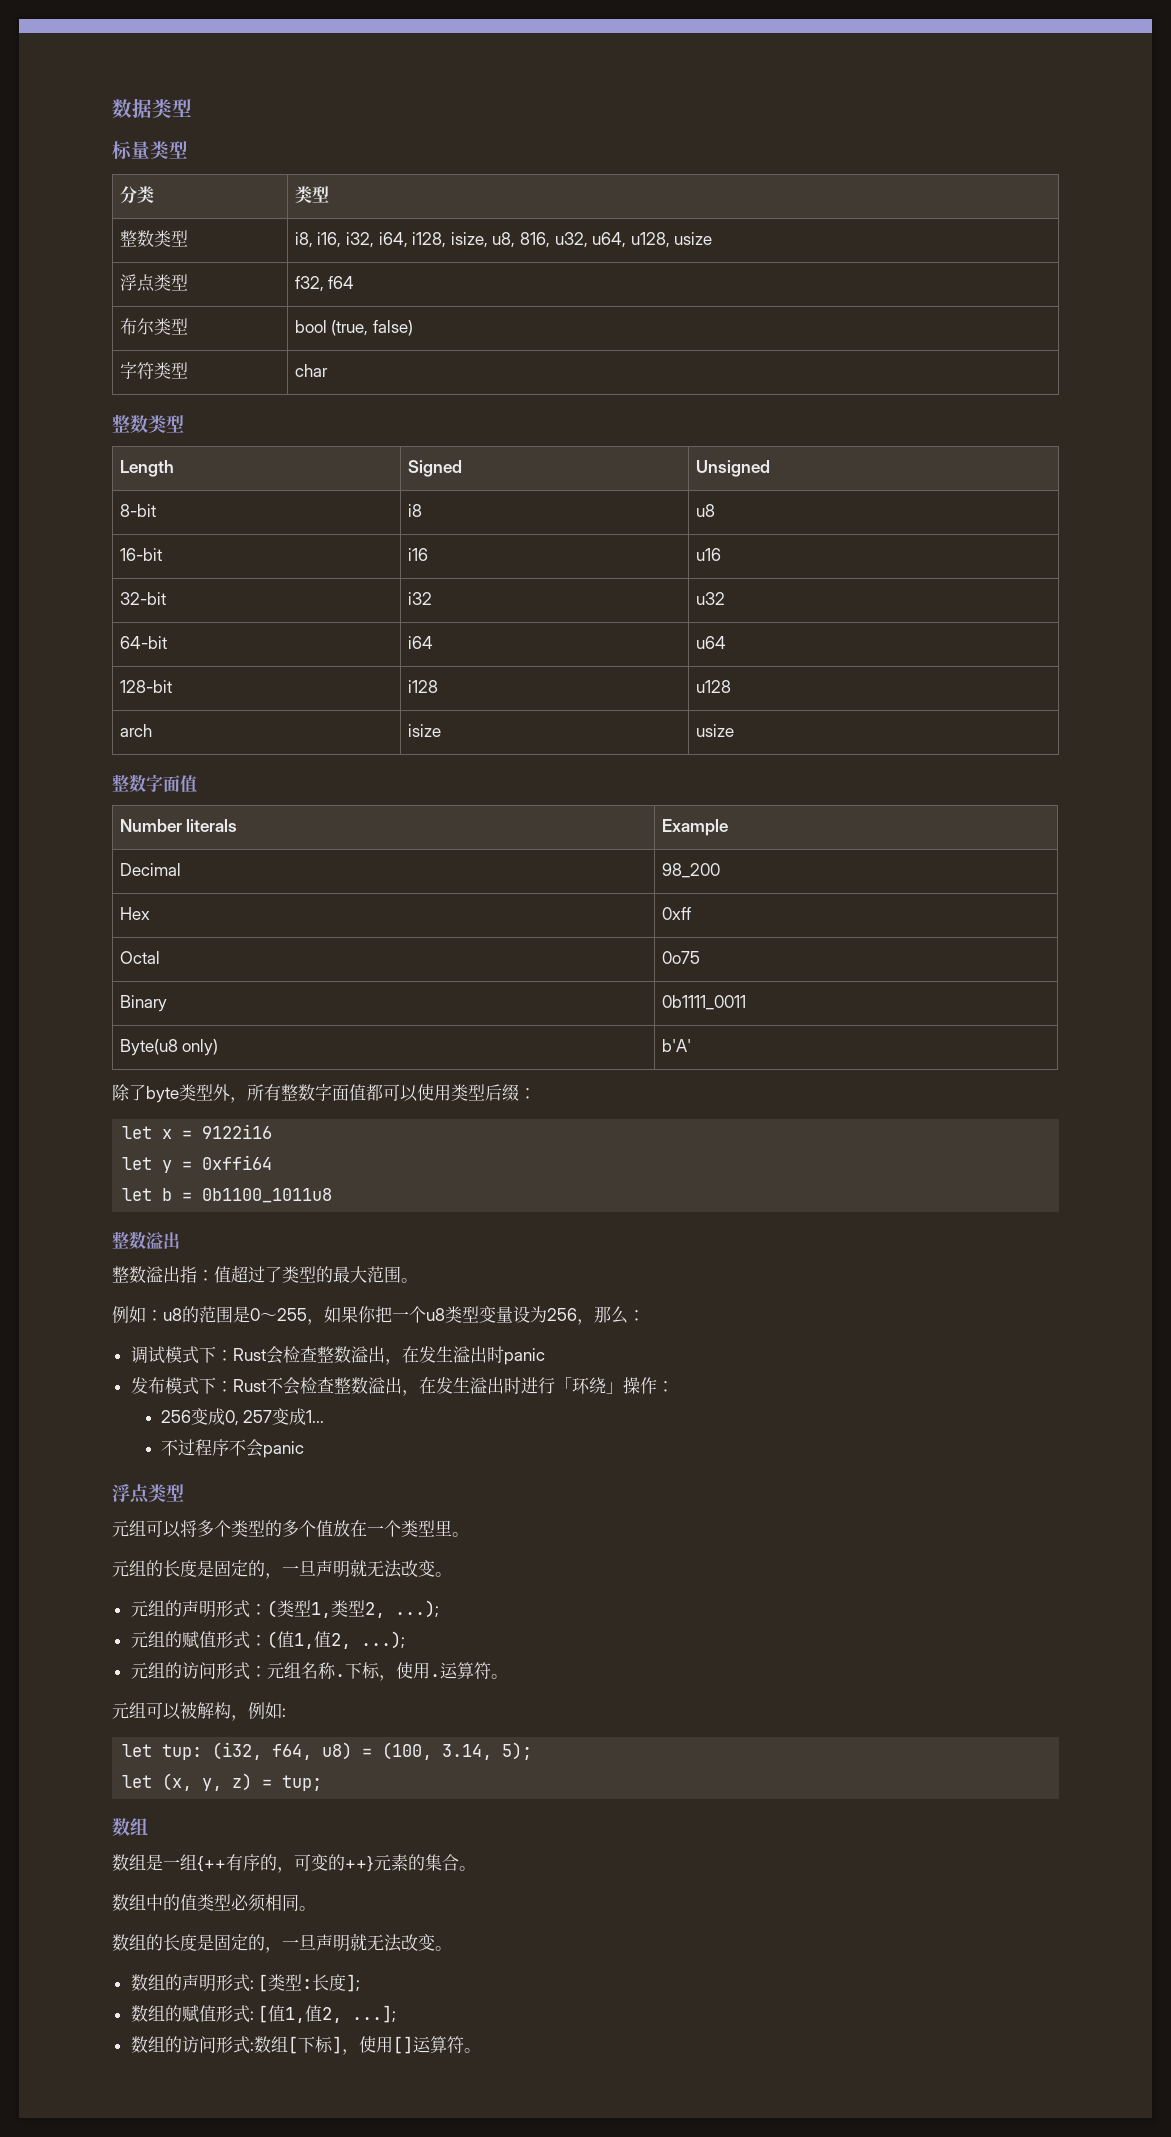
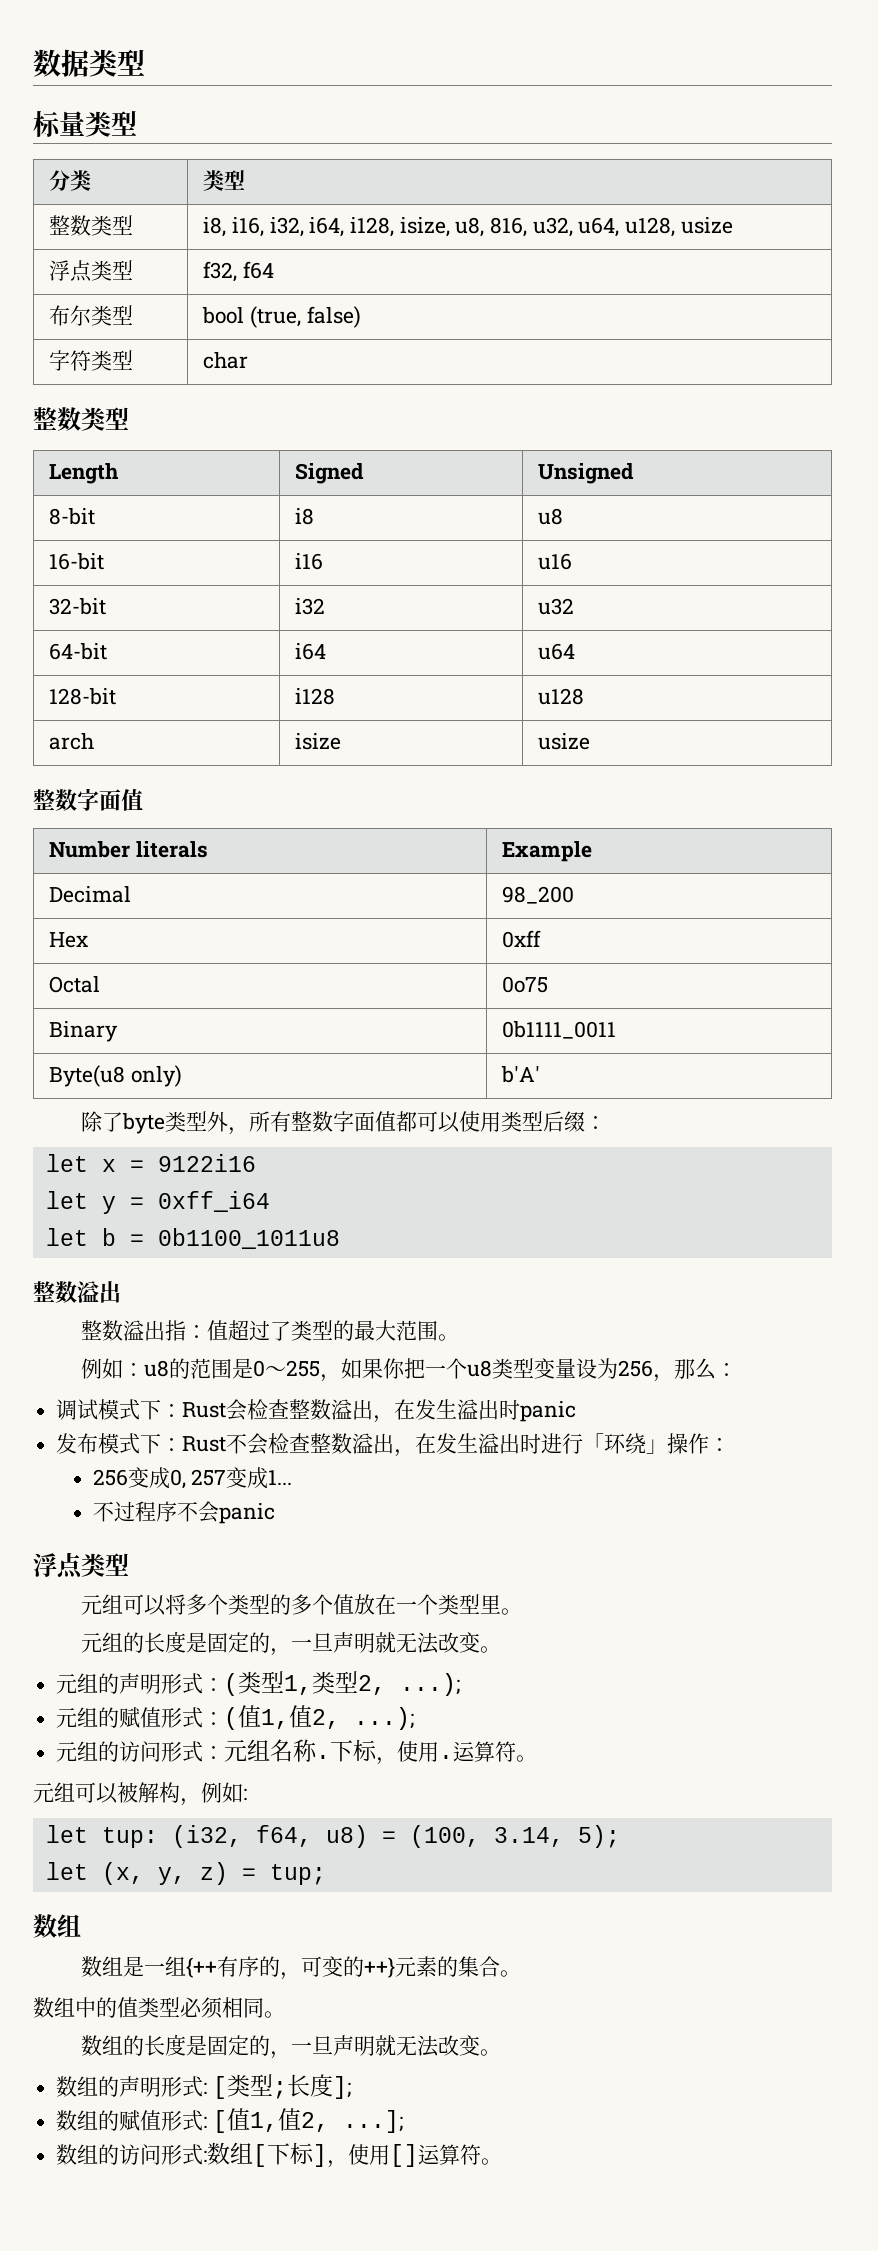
[202,1155,273,1170] 0xffi64 -> [157,1191,270,1212] 0xff_i64
[302,1979,313,1989] : -> [272,2081,287,2099] ;

